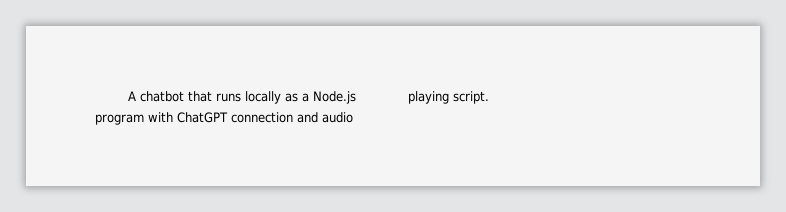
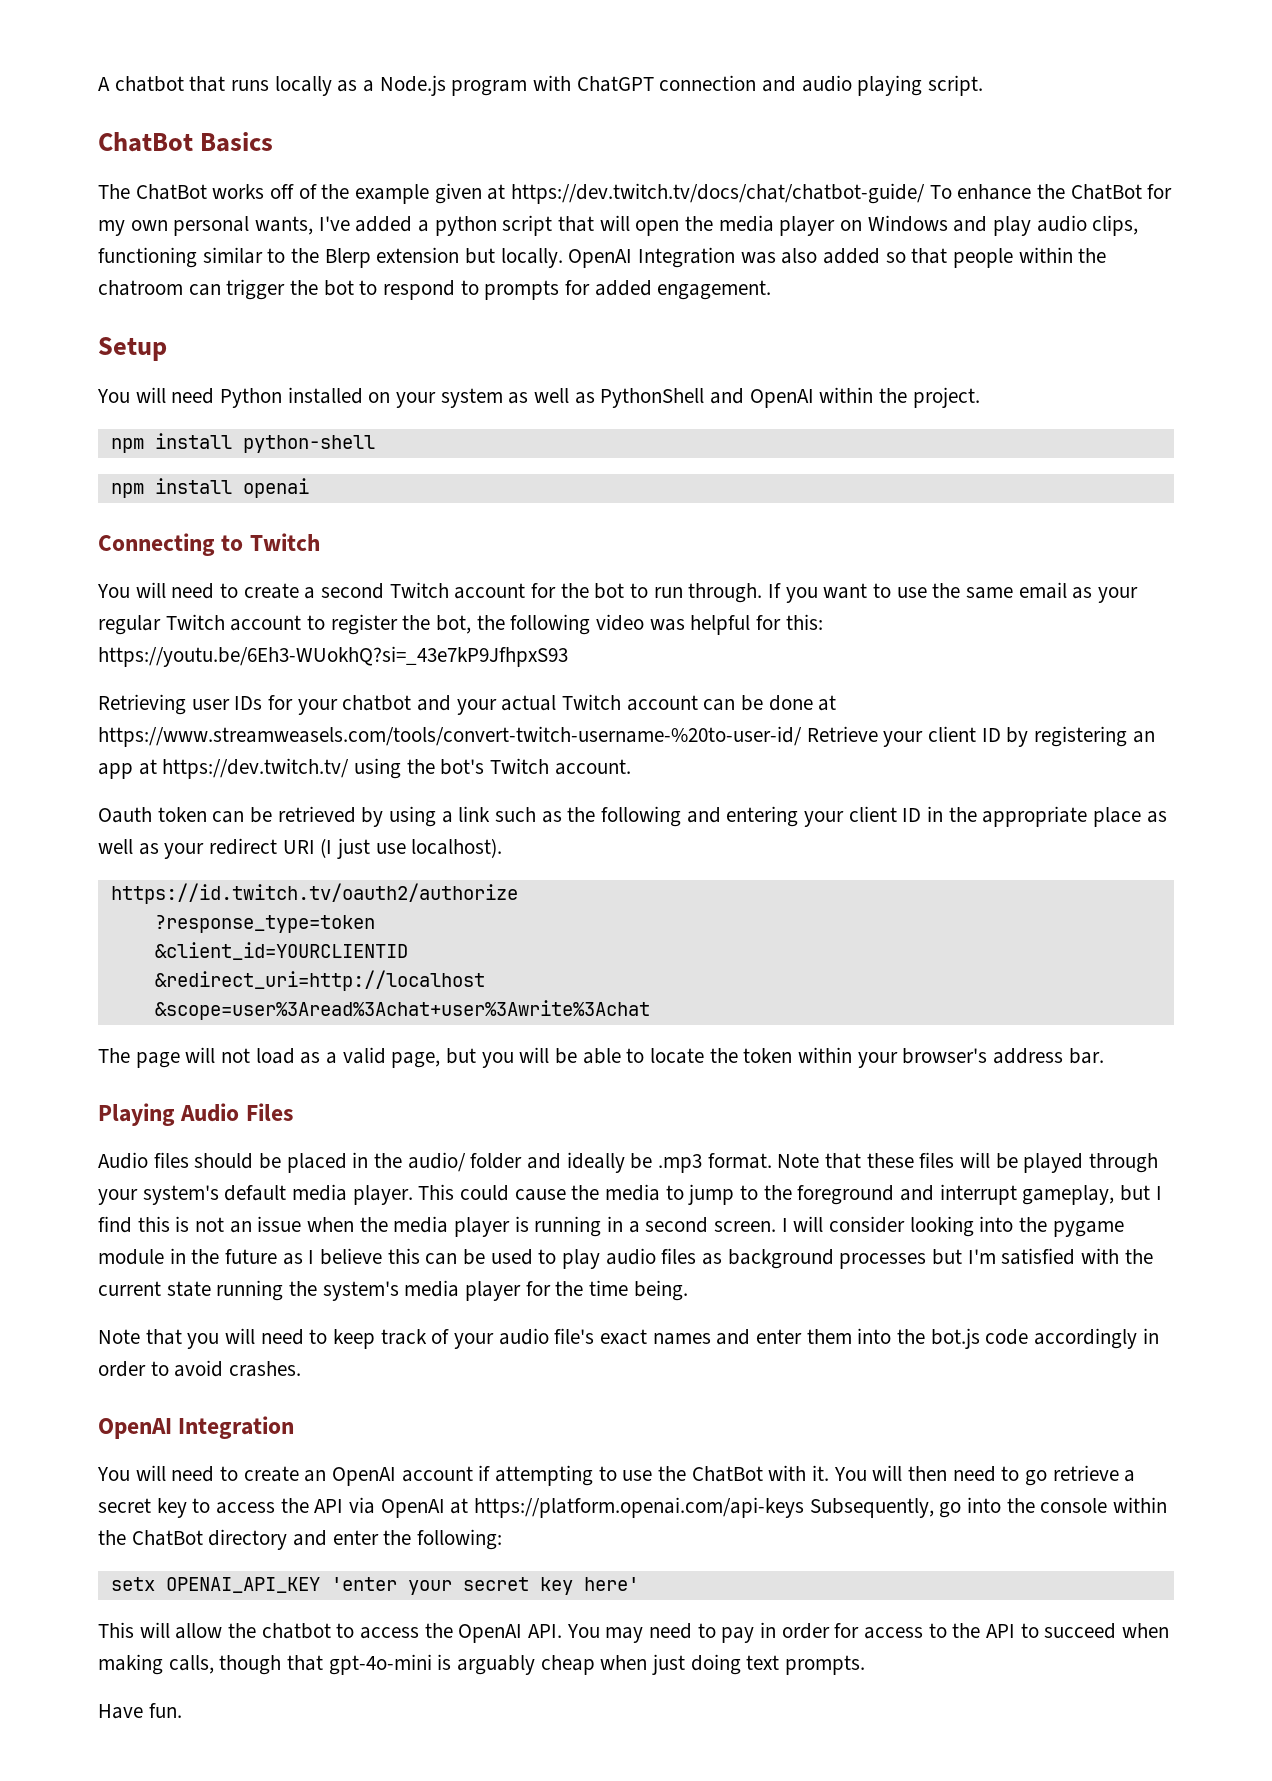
(489, 97) none -> [98,132,274,152] [98,183,1173,204] [98,215,1139,236] [98,247,1107,268] [98,279,772,300] [98,337,167,361] [97,387,980,408] [110,433,375,453] [110,478,309,498] [98,533,320,556] [97,582,1139,603] [98,614,823,635] [98,646,568,667] [98,694,837,715] [98,726,1155,747] [98,758,631,779] [98,806,1167,827] [98,838,503,859] [110,883,518,904] [154,915,375,933] [154,942,408,960] [154,970,485,991] [154,1000,650,1020] [98,1047,1104,1068] [98,1103,293,1126] [98,1152,1159,1173] [98,1184,1162,1205] [98,1216,1124,1237] [98,1248,1153,1269] [98,1280,688,1301] [98,1328,1159,1349] [98,1360,302,1377] [98,1416,295,1439] [97,1465,1136,1486] [98,1497,1168,1518] [98,1529,503,1550] [110,1577,639,1595] [98,1622,1170,1643] [98,1654,866,1675] [98,1703,182,1719] // ChatBot Basics // The ChatBot works off of the example given at https://dev.twitch.tv/docs/chat/chatbot-guide/ To enhance the ChatBot for my own personal wants, I've added a python script that will open the media player on Windows and play audio clips, functioning similar to the Blerp extension but locally. OpenAI Integration was also added so that people within the chatroom can trigger the bot to respond to prompts for added engagement. // Setup // You will need Python installed on your system as well as PythonShell and OpenAI within the project. // npm install python-shell // npm install openai // Connecting to Twitch // You will need to create a second Twitch account for the bot to run through. If you want to use the same email as your regular Twitch account to register the bot, the following video was helpful for this: https://youtu.be/6Eh3-WUokhQ?si=_43e7kP9JfhpxS93 // Retrieving user IDs for your chatbot and your actual Twitch account can be done at https://www.streamweasels.com/tools/convert-twitch-username-%20to-user-id/ Retrieve your client ID by registering an app at https://dev.twitch.tv/ using the bot's Twitch account. // Oauth token can be retrieved by using a link such as the following and entering your client ID in the appropriate place as well as your redirect URI (I just use localhost). // https://id.twitch.tv/oauth2/authorize // ?response_type=token // &client_id=YOURCLIENTID // &redirect_uri=http://localhost // &scope=user%3Aread%3Achat+user%3Awrite%3Achat // The page will not load as a valid page, but you will be able to locate the token within your browser's address bar. // Playing Audio Files // Audio files should be placed in the audio/ folder and ideally be .mp3 format. Note that these files will be played through your system's default media player. This could cause the media to jump to the foreground and interrupt gameplay, but I find this is not an issue when the media player is running in a second screen. I will consider looking into the pygame module in the future as I believe this can be used to play audio files as background processes but I'm satisfied with the current state running the system's media player for the time being. // Note that you will need to keep track of your audio file's exact names and enter them into the bot.js code accordingly in order to avoid crashes. // OpenAI Integration // You will need to create an OpenAI account if attempting to use the ChatBot with it. You will then need to go retrieve a secret key to access the API via OpenAI at https://platform.openai.com/api-keys Subsequently, go into the console within the ChatBot directory and enter the following: // setx OPENAI_API_KEY 'enter your secret key here' // This will allow the chatbot to access the OpenAI API. You may need to pay in order for access to the API to succeed when making calls, though that gpt-4o-mini is arguably cheap when just doing text prompts. // Have fun.

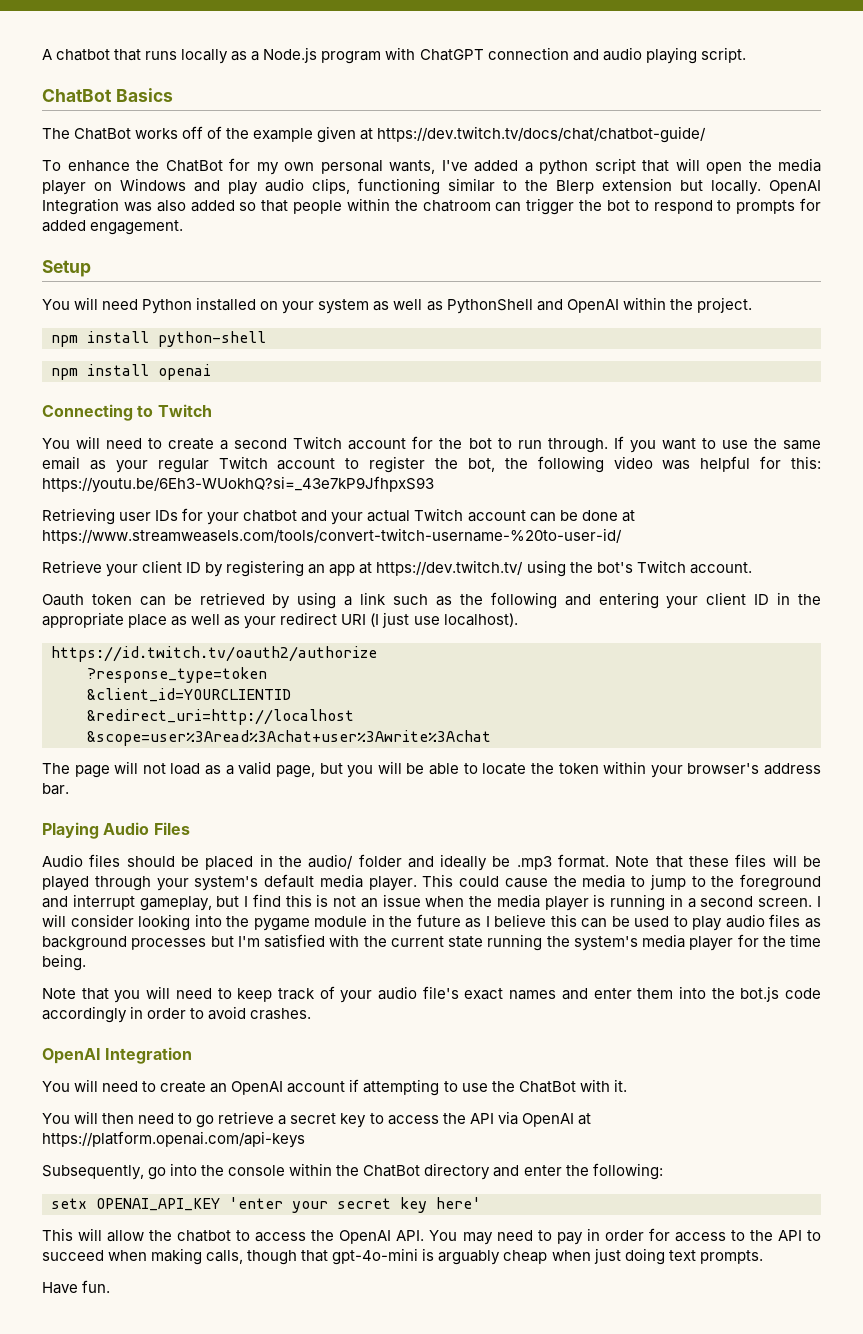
(926, 193) none -> (707, 134) //
(802, 736) none -> (622, 536) //
(830, 1473) none -> (627, 1085) //
(805, 1507) none -> (305, 1139) //

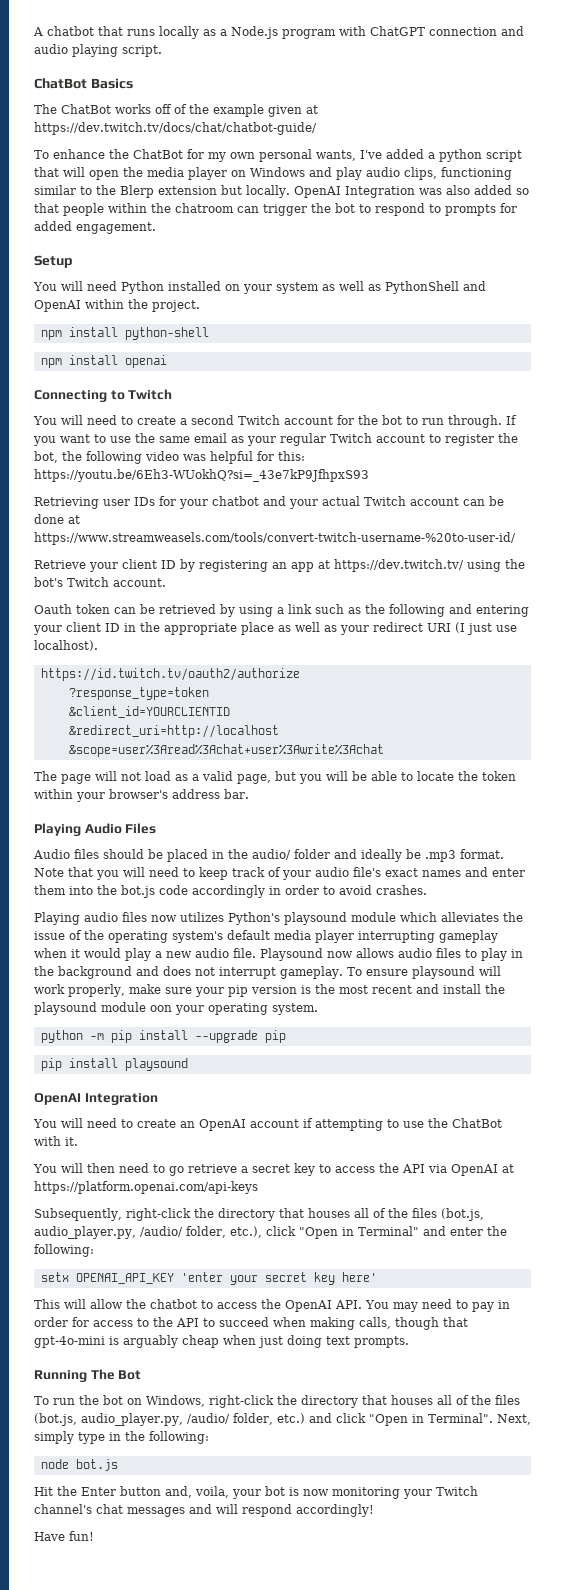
[689,854,821,867] [42,874,821,891] [42,894,822,911] [42,914,821,931] [42,934,821,951] [42,954,86,971] [42,988,109,1000] these files will be played through your system's default media player. This could cause the media to jump to the foreground and interrupt gameplay, but I find this is not an issue when the media player is running in a second screen. I will consider looking into the pygame module in the future as I believe this can be used to play audio files as background processes but I'm satisfied with the current state running the system's media player for the time being. // Note that -> (93, 872) none
(312, 1014) none -> [34,912,523,925] [34,930,498,943] [34,948,523,961] [34,966,501,979] [34,984,505,997] [34,1002,318,1015] [40,1030,286,1043] [40,1058,188,1071] // Playing audio files now utilizes Python's playsound module which alleviates the issue of the operating system's default media player interrupting gameplay when it would play a new audio file. Playsound now allows audio files to play in the background and does not interrupt gameplay. To ensure playsound will work properly, make sure your pip version is the most recent and install the playsound module oon your operating system. // python -m pip install --upgrade pip // pip install playsound
[148,1163,491,1180] go into the console within the ChatBot directory -> [125,1208,484,1221] [34,1226,419,1239] right-click the directory that houses all of the files (bot.js, audio_player.py, /audio/ folder, etc.), click "Open in Terminal"
(763, 1257) none -> [34,1369,142,1382] [34,1395,520,1408] [34,1413,531,1426] [34,1431,209,1444] [40,1459,118,1471] [34,1486,478,1499] [34,1504,374,1517] // Running The Bot // To run the bot on Windows, right-click the directory that houses all of the files (bot.js, audio_player.py, /audio/ folder, etc.) and click "Open in Terminal". Next, simply type in the following: // node bot.js // Hit the Enter button and, voila, your bot is now monitoring your Twitch channel's chat messages and will respond accordingly!
[82,1280,111,1293] fun. -> [69,1531,94,1541] fun!

